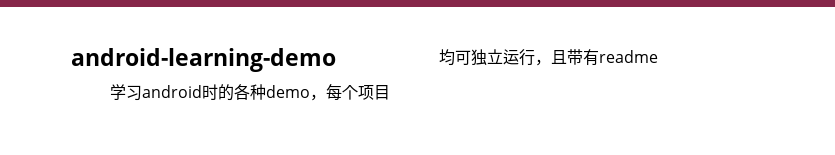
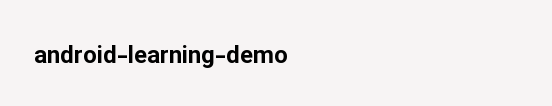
[109,84,390,101] [439,49,658,66] // 学习android时的各种demo，每个项目均可独立运行，且带有readme -> (288, 56) none

